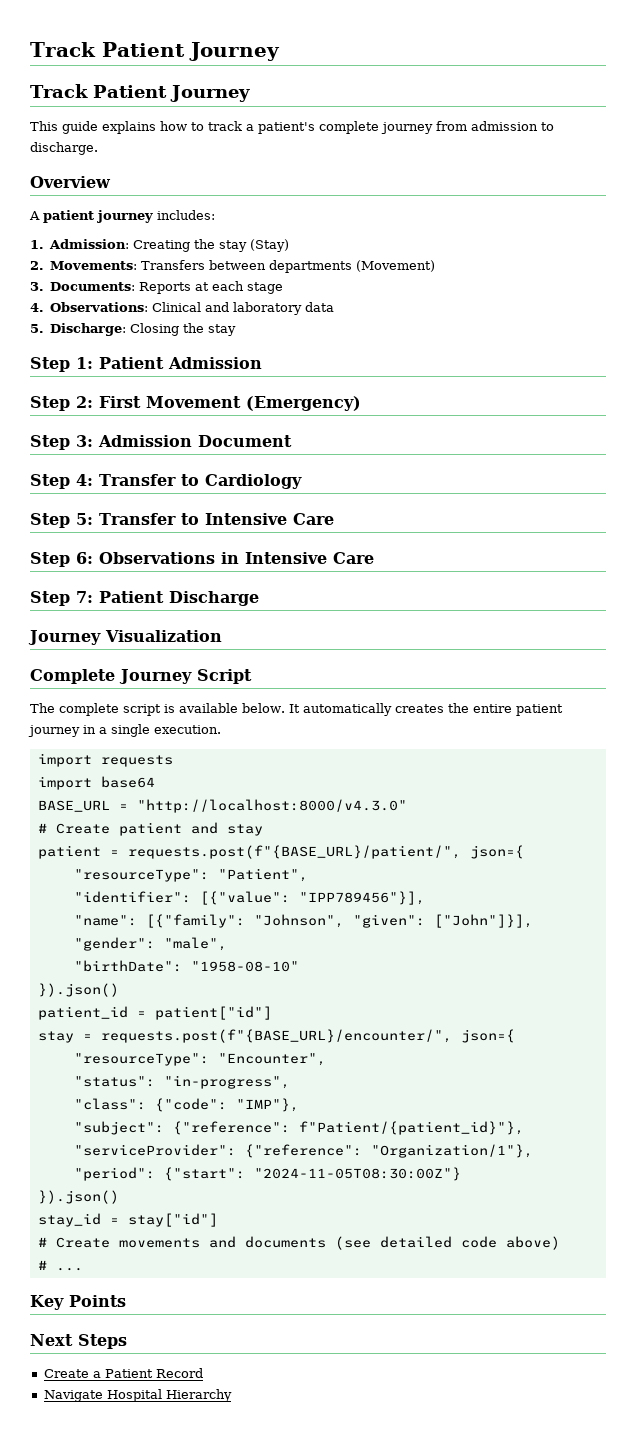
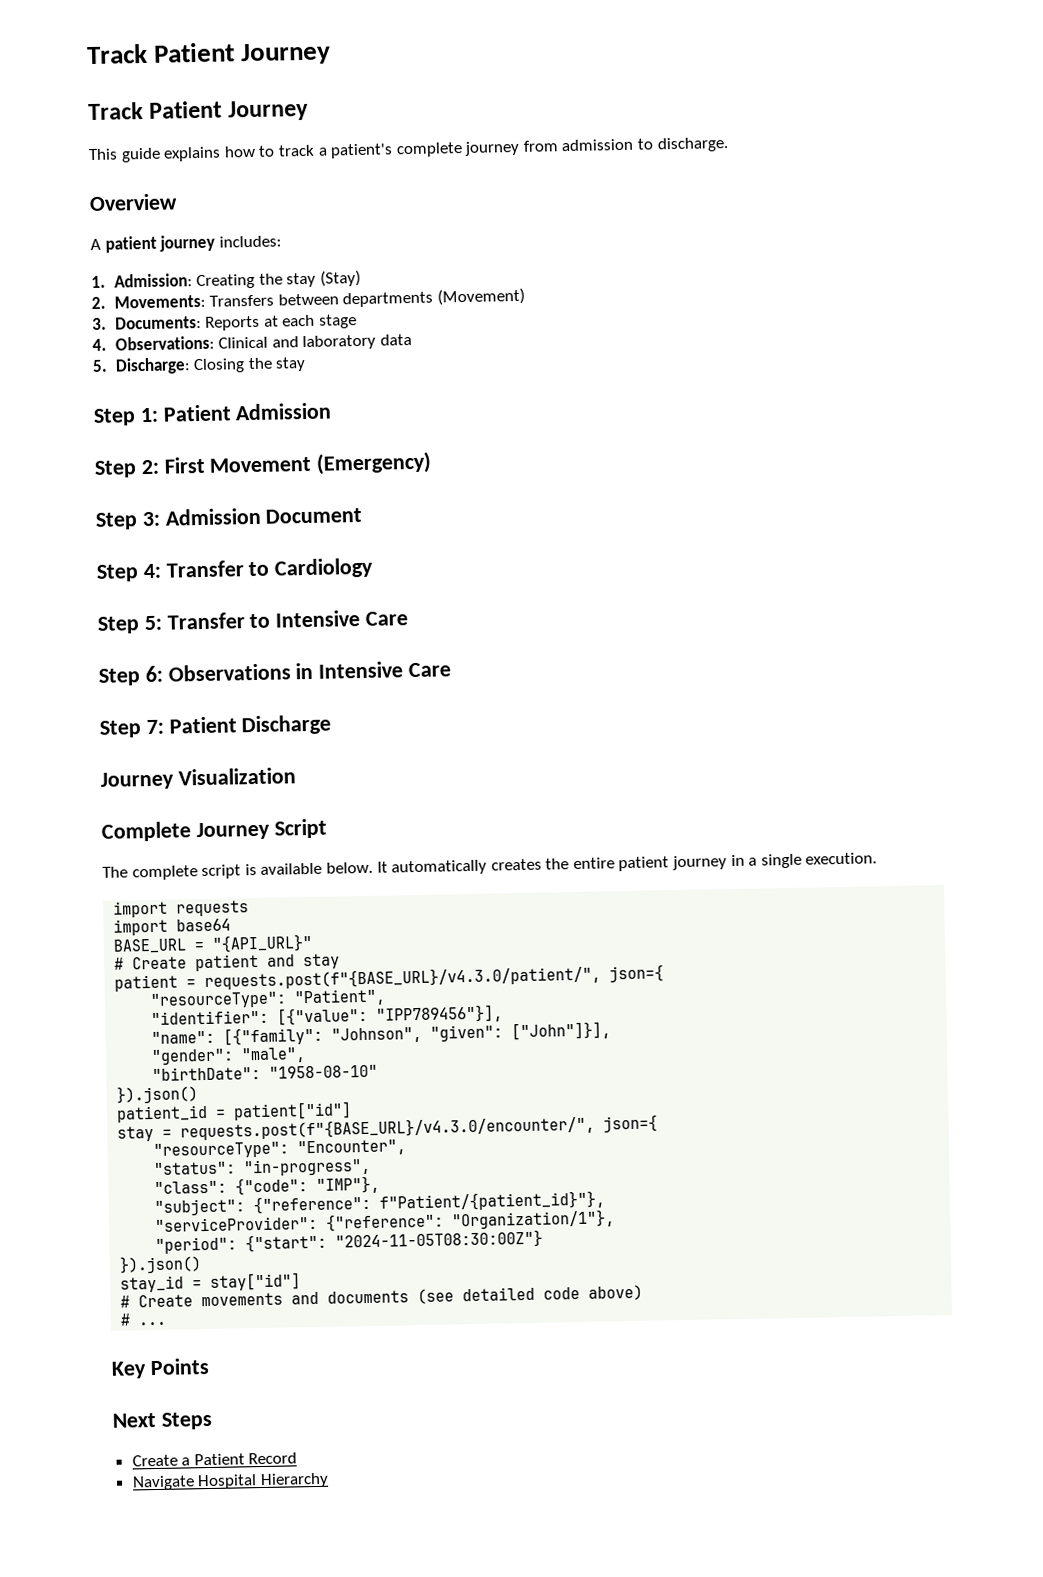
[136,799,407,813] "http://localhost:8000/v4.3.0" -> [212,933,314,953] "{API_URL}"
[127,845,461,859] requests.post(f"{BASE_URL}/patient/", -> [204,965,602,991] requests.post(f"{BASE_URL}/v4.3.0/patient/",
[100,1029,452,1043] requests.post(f"{BASE_URL}/encounter/", -> [180,1115,596,1141] requests.post(f"{BASE_URL}/v4.3.0/encounter/",

